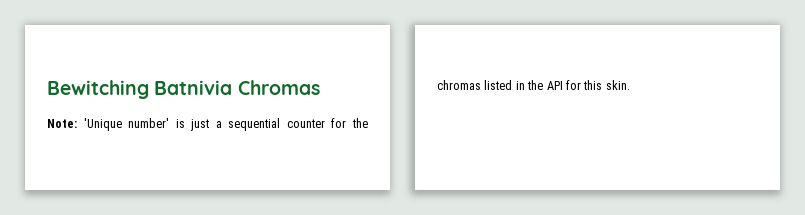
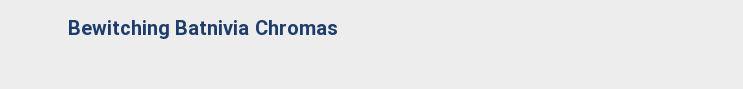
[47,118,368,131] [437,80,630,90] // Note: 'Unique number' is just a sequential counter for the chromas listed in the API for this skin. -> (338, 27) none

